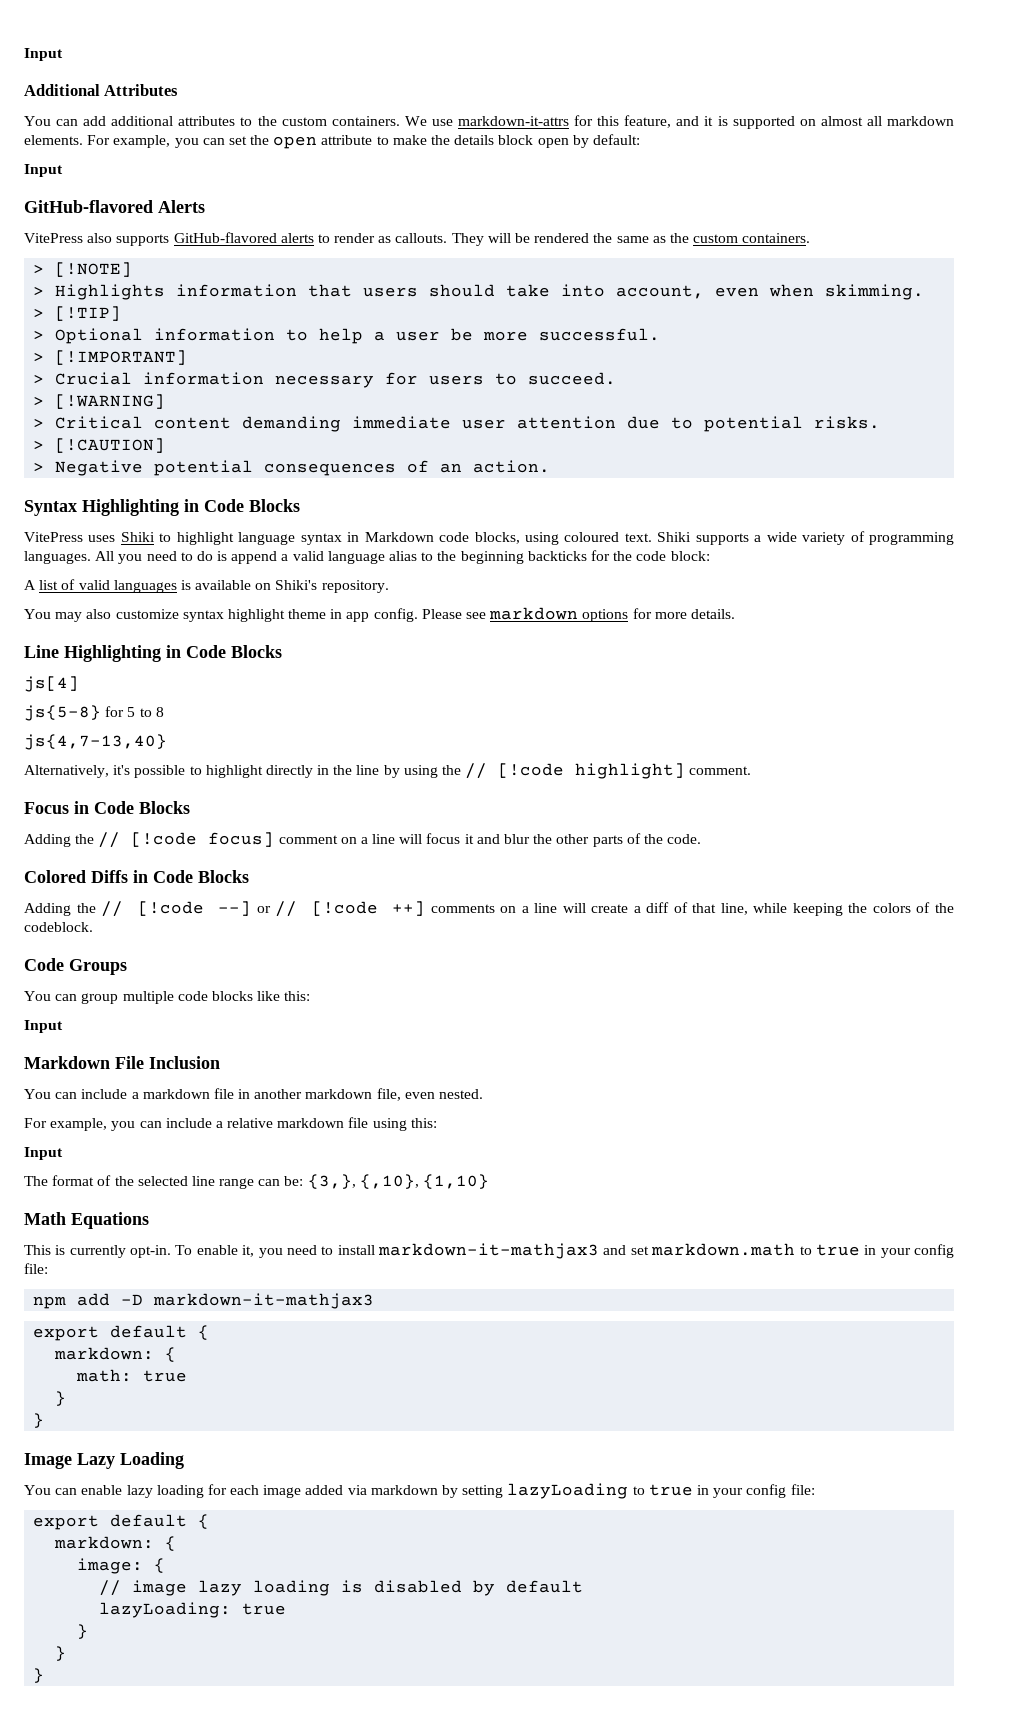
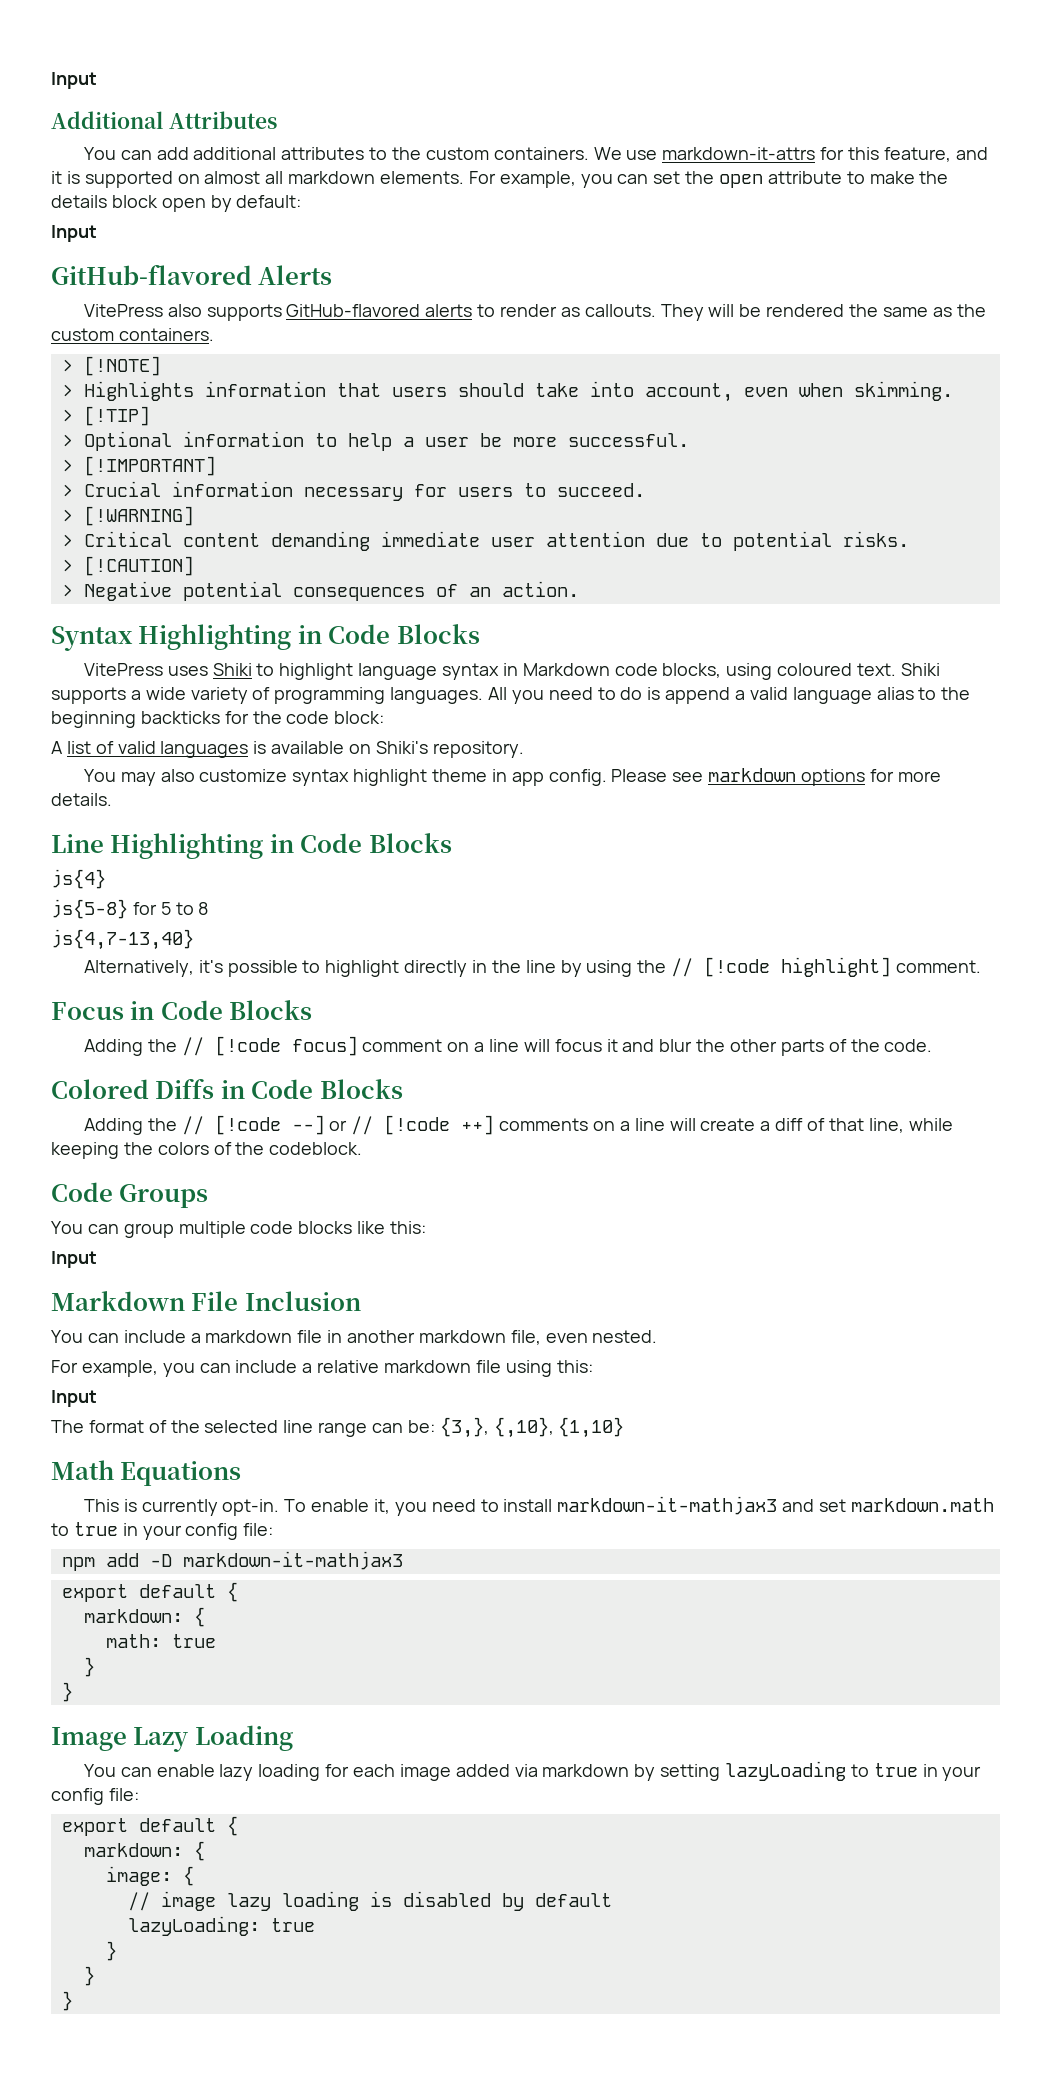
[24,676,79,692] js[4] -> [51,869,106,889] js{4}

